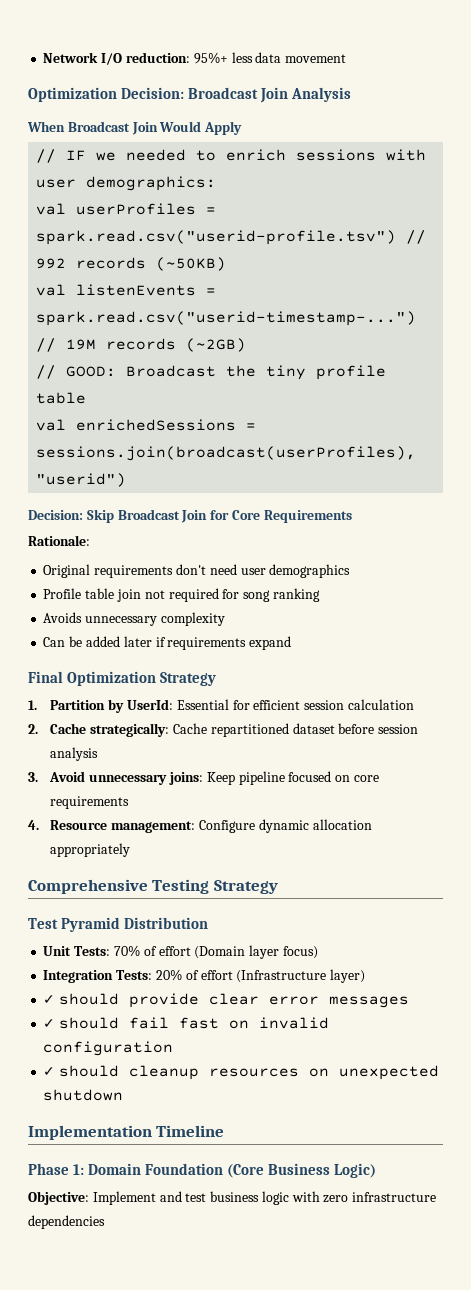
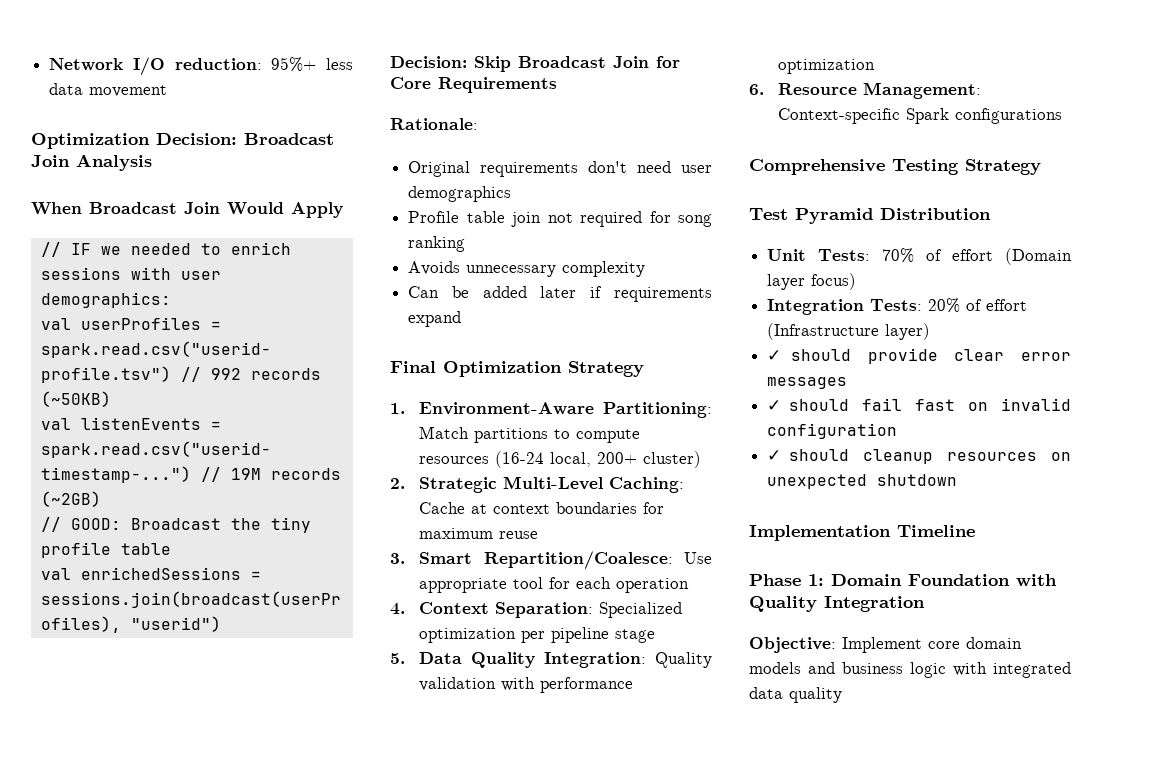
[50,699,414,713] [28,723,419,737] [50,747,99,761] [28,771,379,785] [50,796,130,809] [28,819,372,833] [50,843,131,857] Partition by UserId: Essential for efficient session calculation // 2. Cache strategically: Cache repartitioned dataset before session analysis // 3. Avoid unnecessary joins: Keep pipeline focused on core requirements // 4. Resource management: Configure dynamic allocation appropriately -> [419,402,712,418] [419,426,641,443] [419,451,702,468] [390,476,685,493] [419,502,665,514] [419,528,539,539] [390,551,712,570] [419,577,690,593] [390,602,683,618] [419,627,656,643] [390,652,712,668] [419,677,634,693] [778,59,876,74] [749,82,982,99] [778,108,1063,124] Environment-Aware Partitioning: Match partitions to compute resources (16-24 local, 200+ cluster) // 2. Strategic Multi-Level Caching: Cache at context boundaries for maximum reuse // 3. Smart Repartition/Coalesce: Use appropriate tool for each operation // 4. Context Separation: Specialized optimization per pipeline stage // 5. Data Quality Integration: Quality validation with performance optimization // 6. Resource Management: Context-specific Spark configurations
[227,1163,377,1178] (Core Business Logic) -> [1016,574,1057,586] [749,596,925,612] with Quality Integration
[159,1191,437,1205] [28,1215,105,1229] and test business logic with zero infrastructure dependencies -> [928,637,1022,649] [749,662,1071,678] [749,687,842,703] core domain models and business logic with integrated data quality

